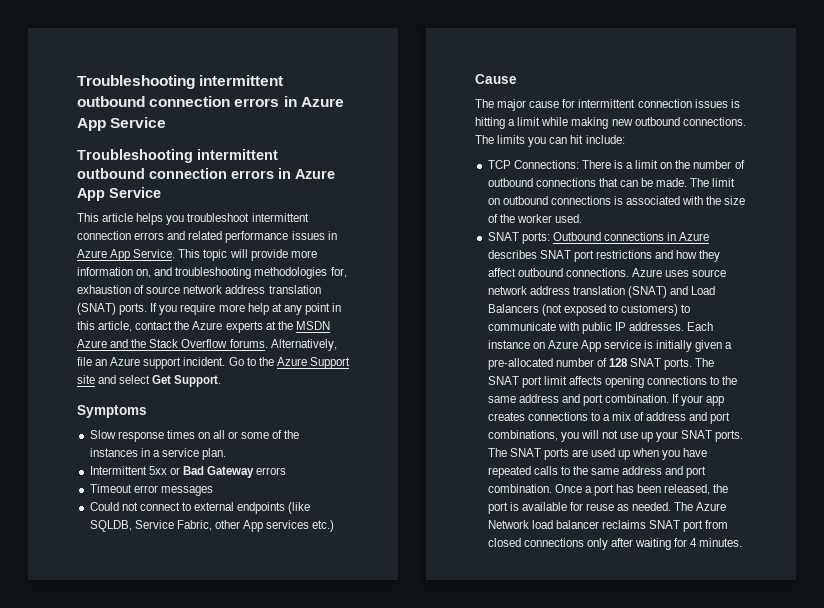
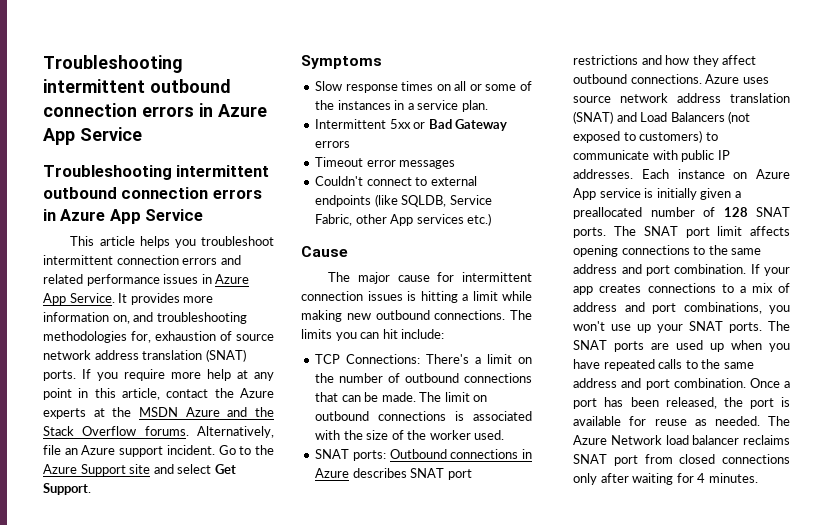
[178,249,288,261] This topic will provide -> [118,293,180,305] It provides
[89,502,138,511] Could not -> [315,176,364,186] Couldn't
[581,160,623,169] There is -> [426,354,470,364] There's
[487,358,553,370] pre-allocated -> [573,207,643,219] preallocated
[580,430,618,439] will not -> [573,321,606,331] won't

